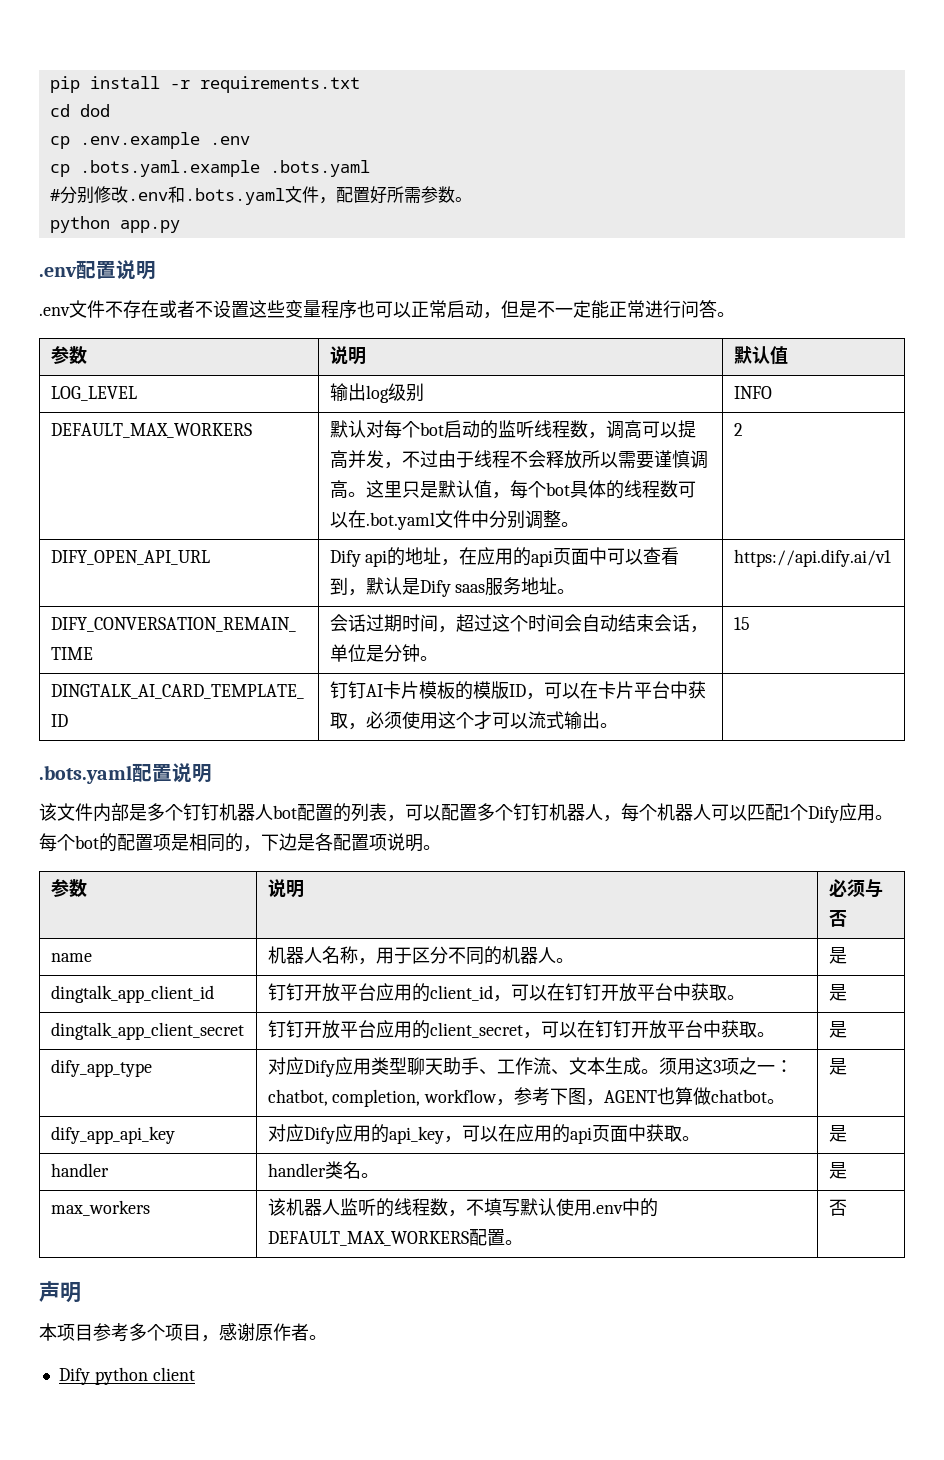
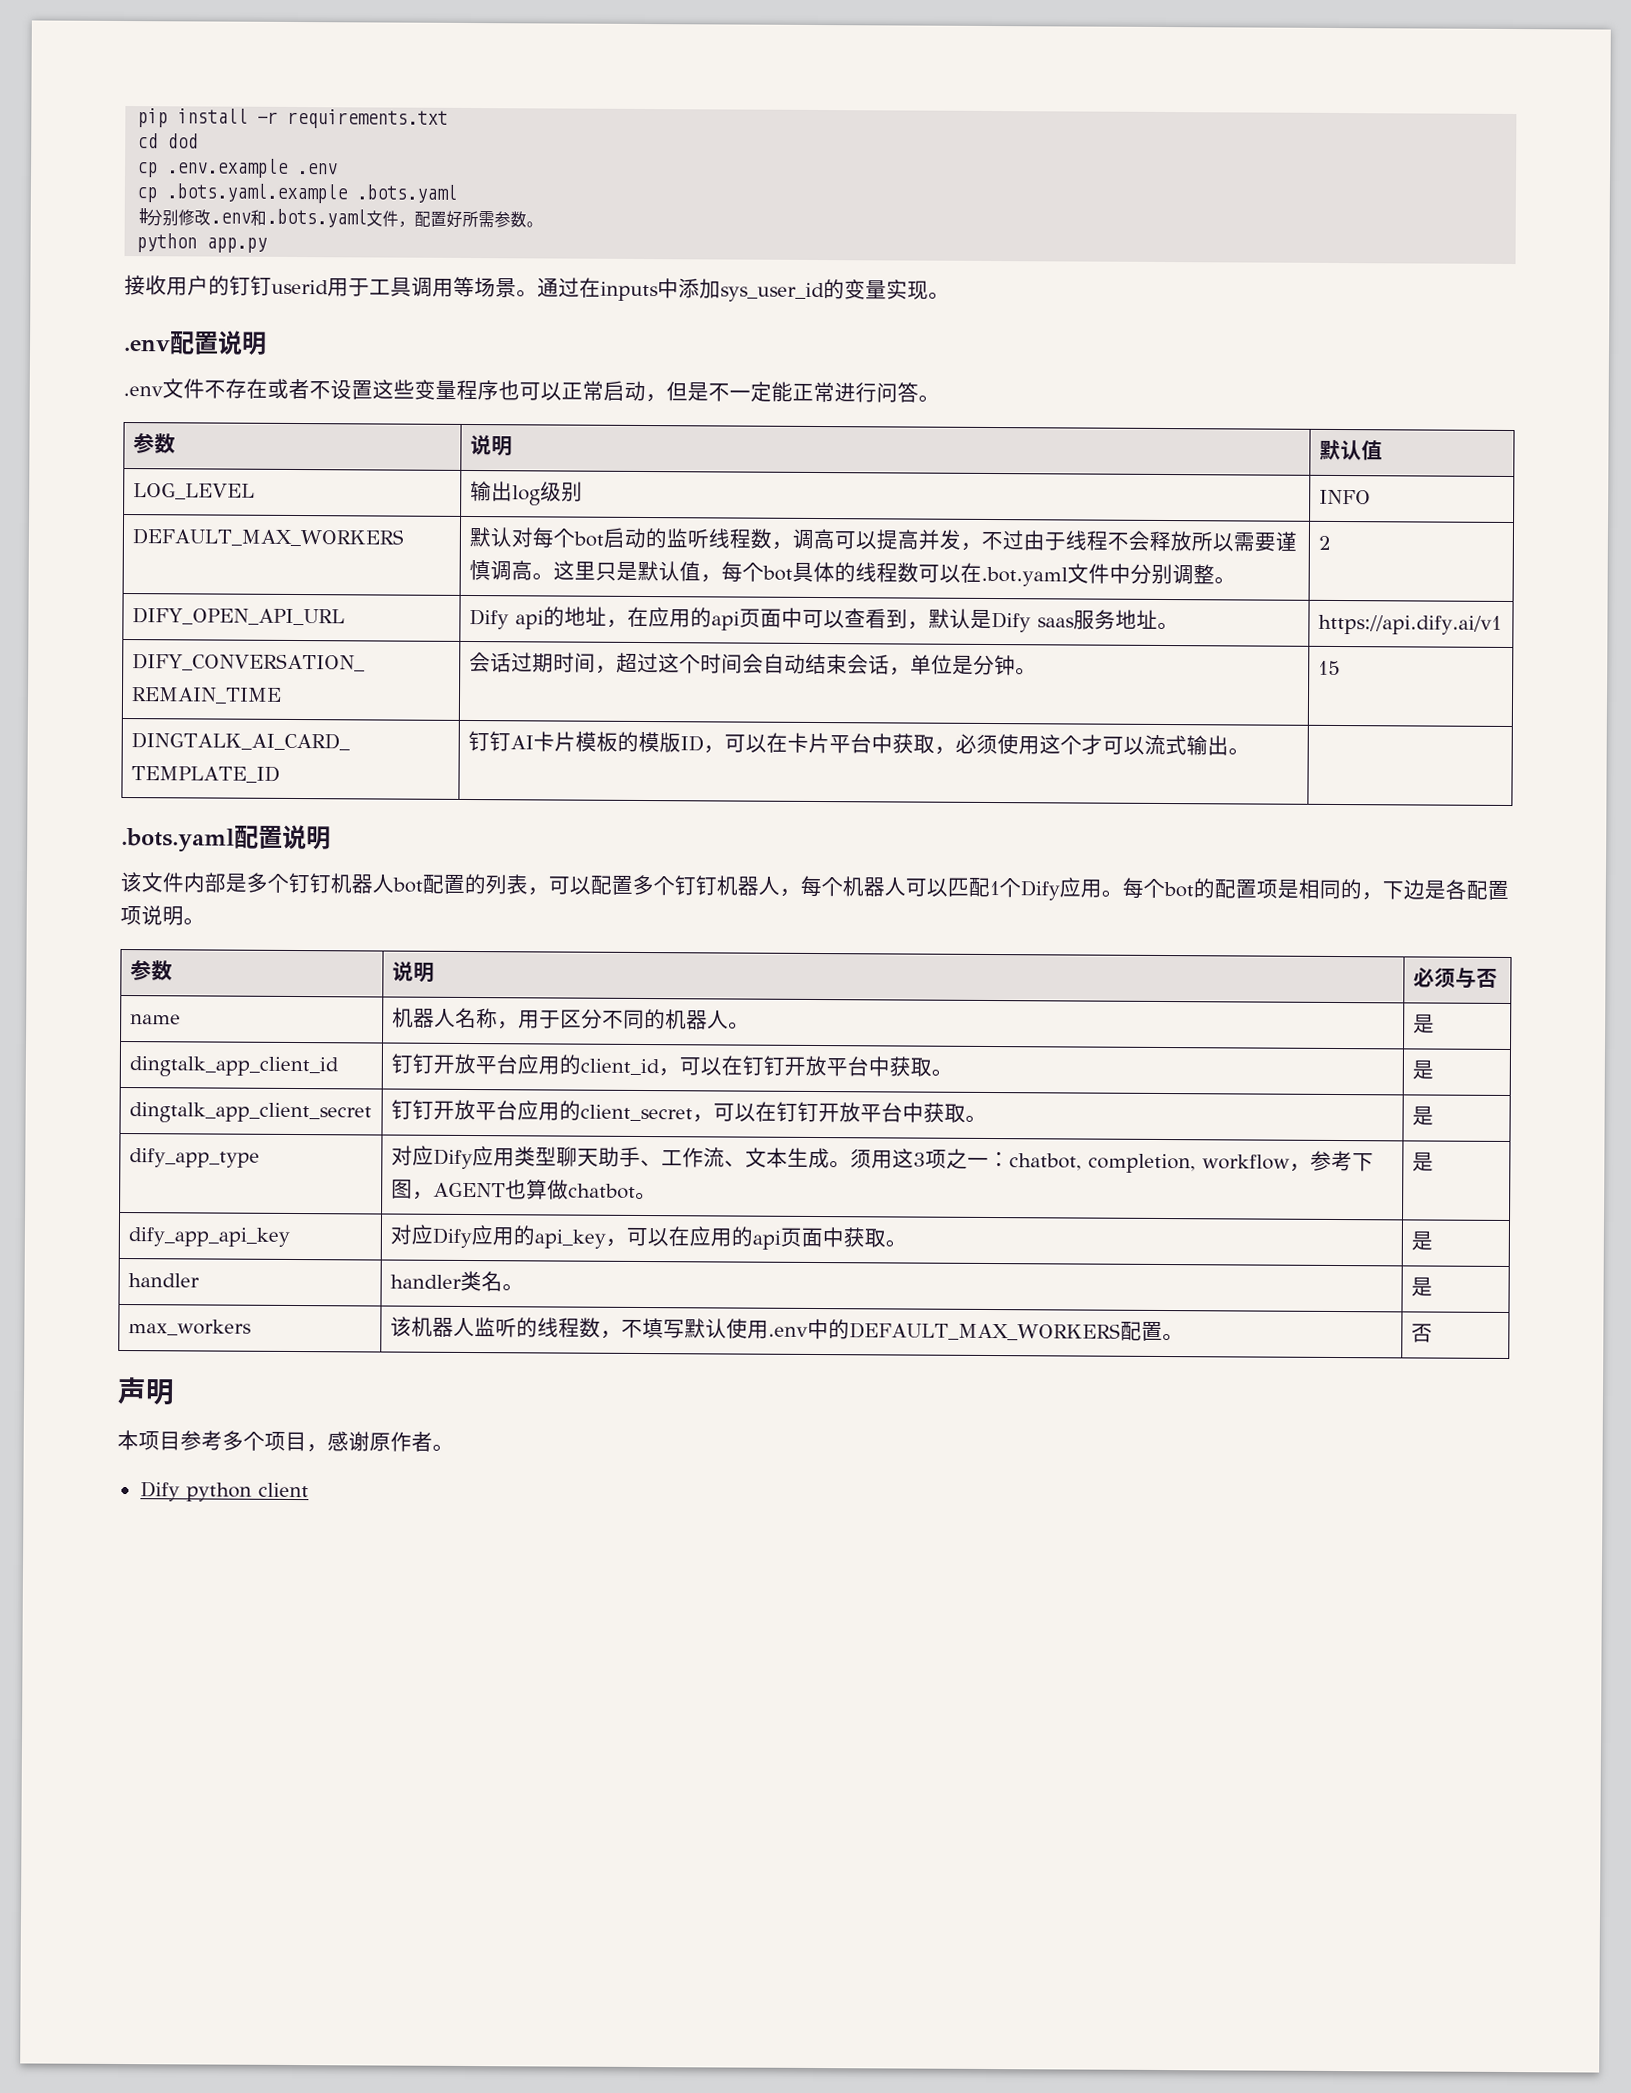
(180, 226) none -> [124,275,950,303] // 接收用户的钉钉userid用于工具调用等场景。通过在inputs中添加sys_user_id的变量实现。

